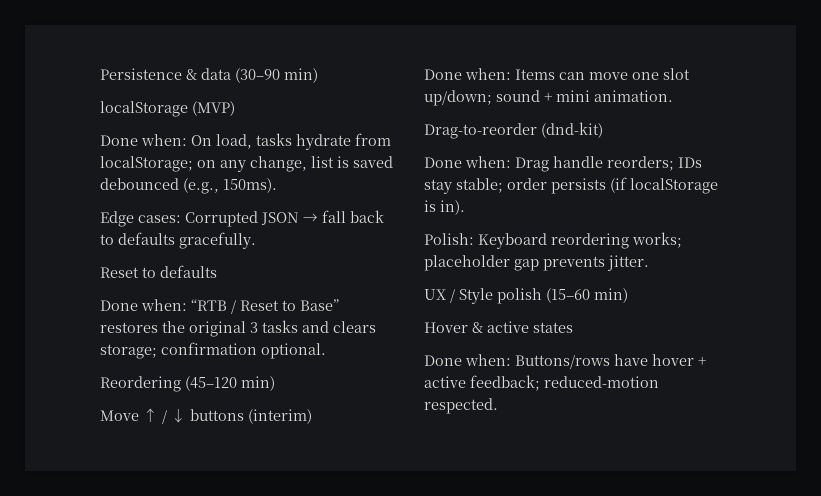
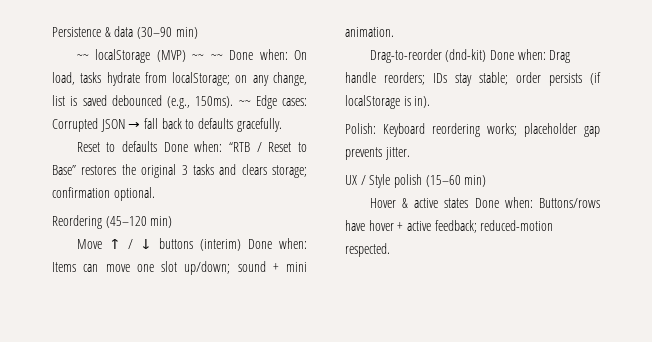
(318, 75) none -> [76,54,89,60] ~~
(235, 108) // -> [192,54,223,60] ~~ ~~
(277, 185) // -> [238,100,251,106] ~~
(217, 271) // -> (157, 146) none
(312, 416) // -> (241, 245) none
(603, 130) // -> (487, 55) none
(573, 327) // -> (469, 203) none

